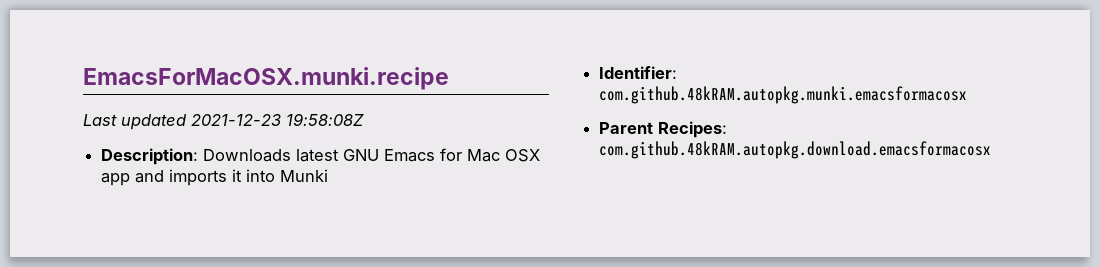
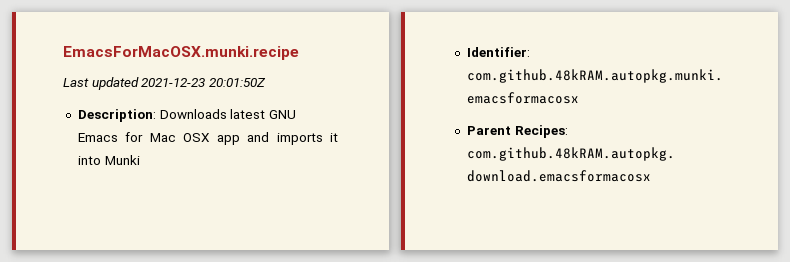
[286,113,364,126] 19:58:08Z -> [208,78,266,87] 20:01:50Z

